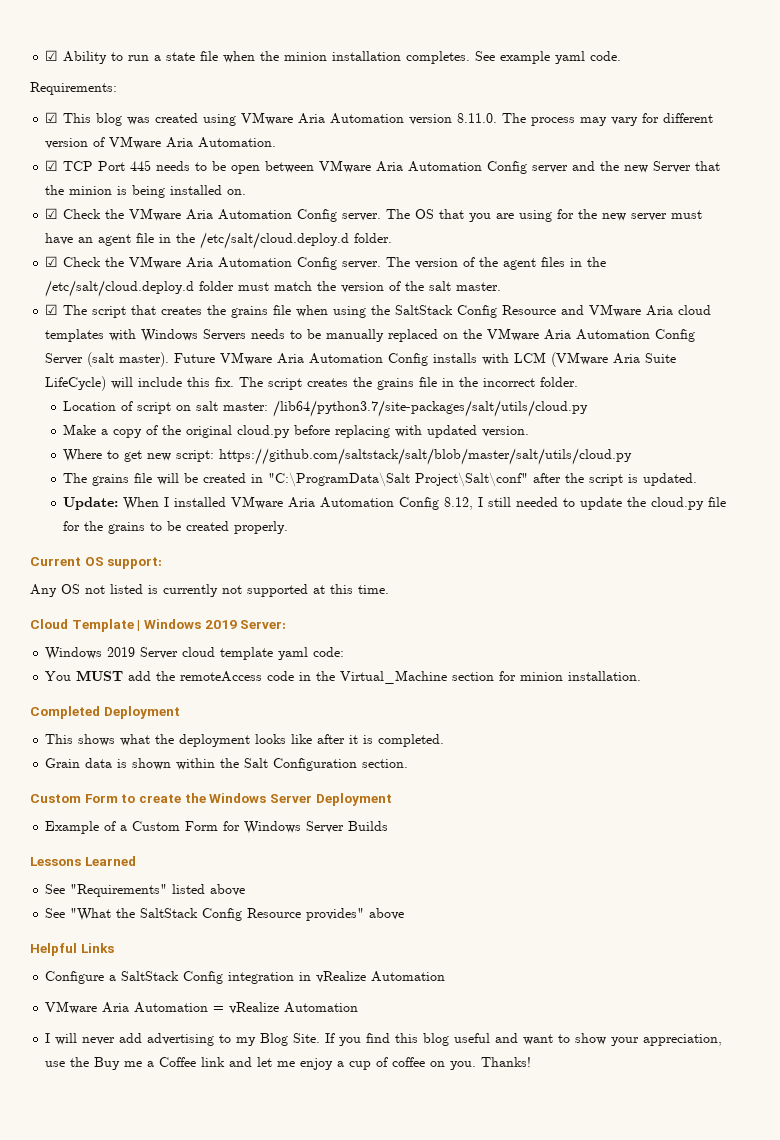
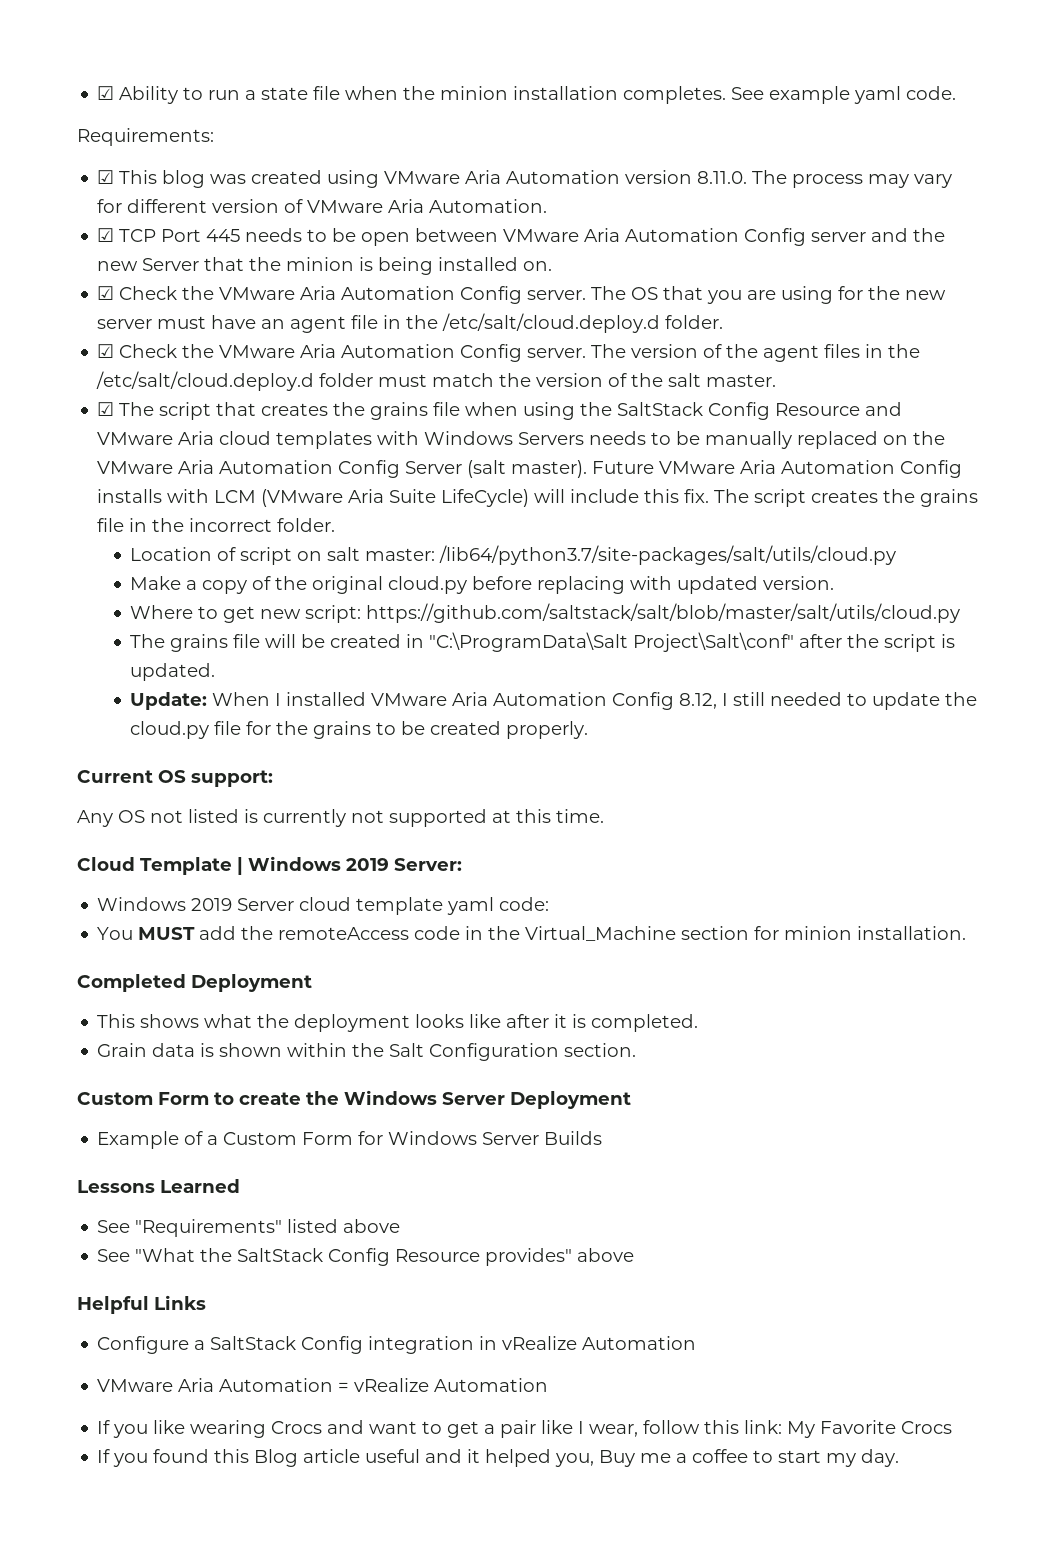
[45,1033,723,1046] [45,1057,532,1070] I will never add advertising to my Blog Site. If you find this blog useful and want to show your appreciation, use the Buy me a Coffee link and let me enjoy a cup of coffee on you. Thanks! -> [97,1420,953,1438] [97,1449,900,1467] If you like wearing Crocs and want to get a pair like I wear, follow this link: My Favorite Crocs // If you found this Blog article useful and it helped you, Buy me a coffee to start my day.

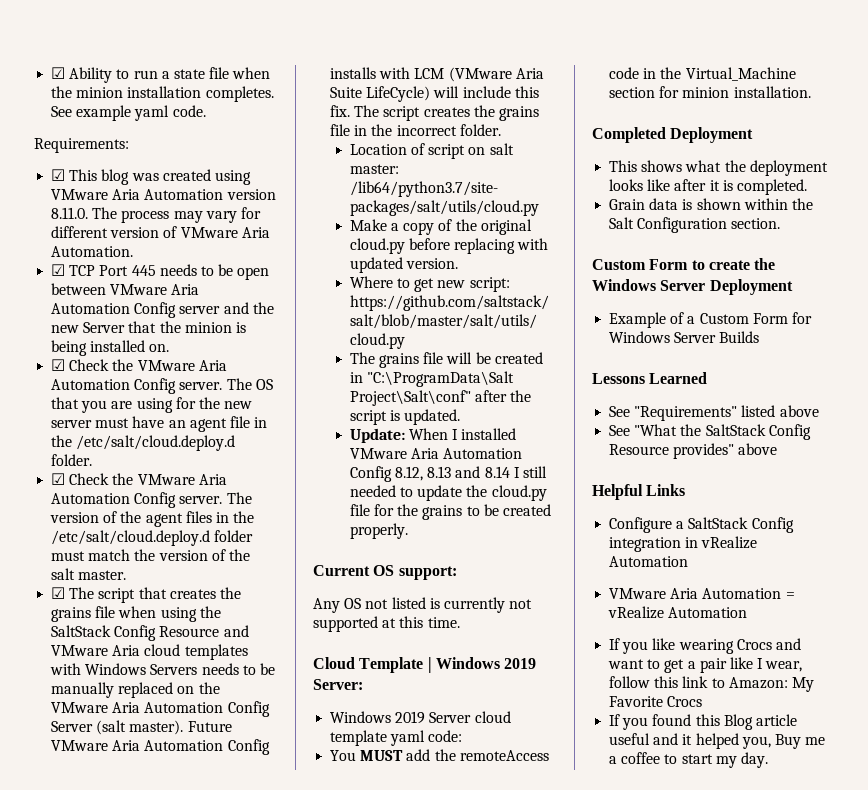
(718, 701) none -> [427,466,510,478] 8.13 and 8.14
[744,1420,783,1434] link: -> [682,676,788,689] link to Amazon:

